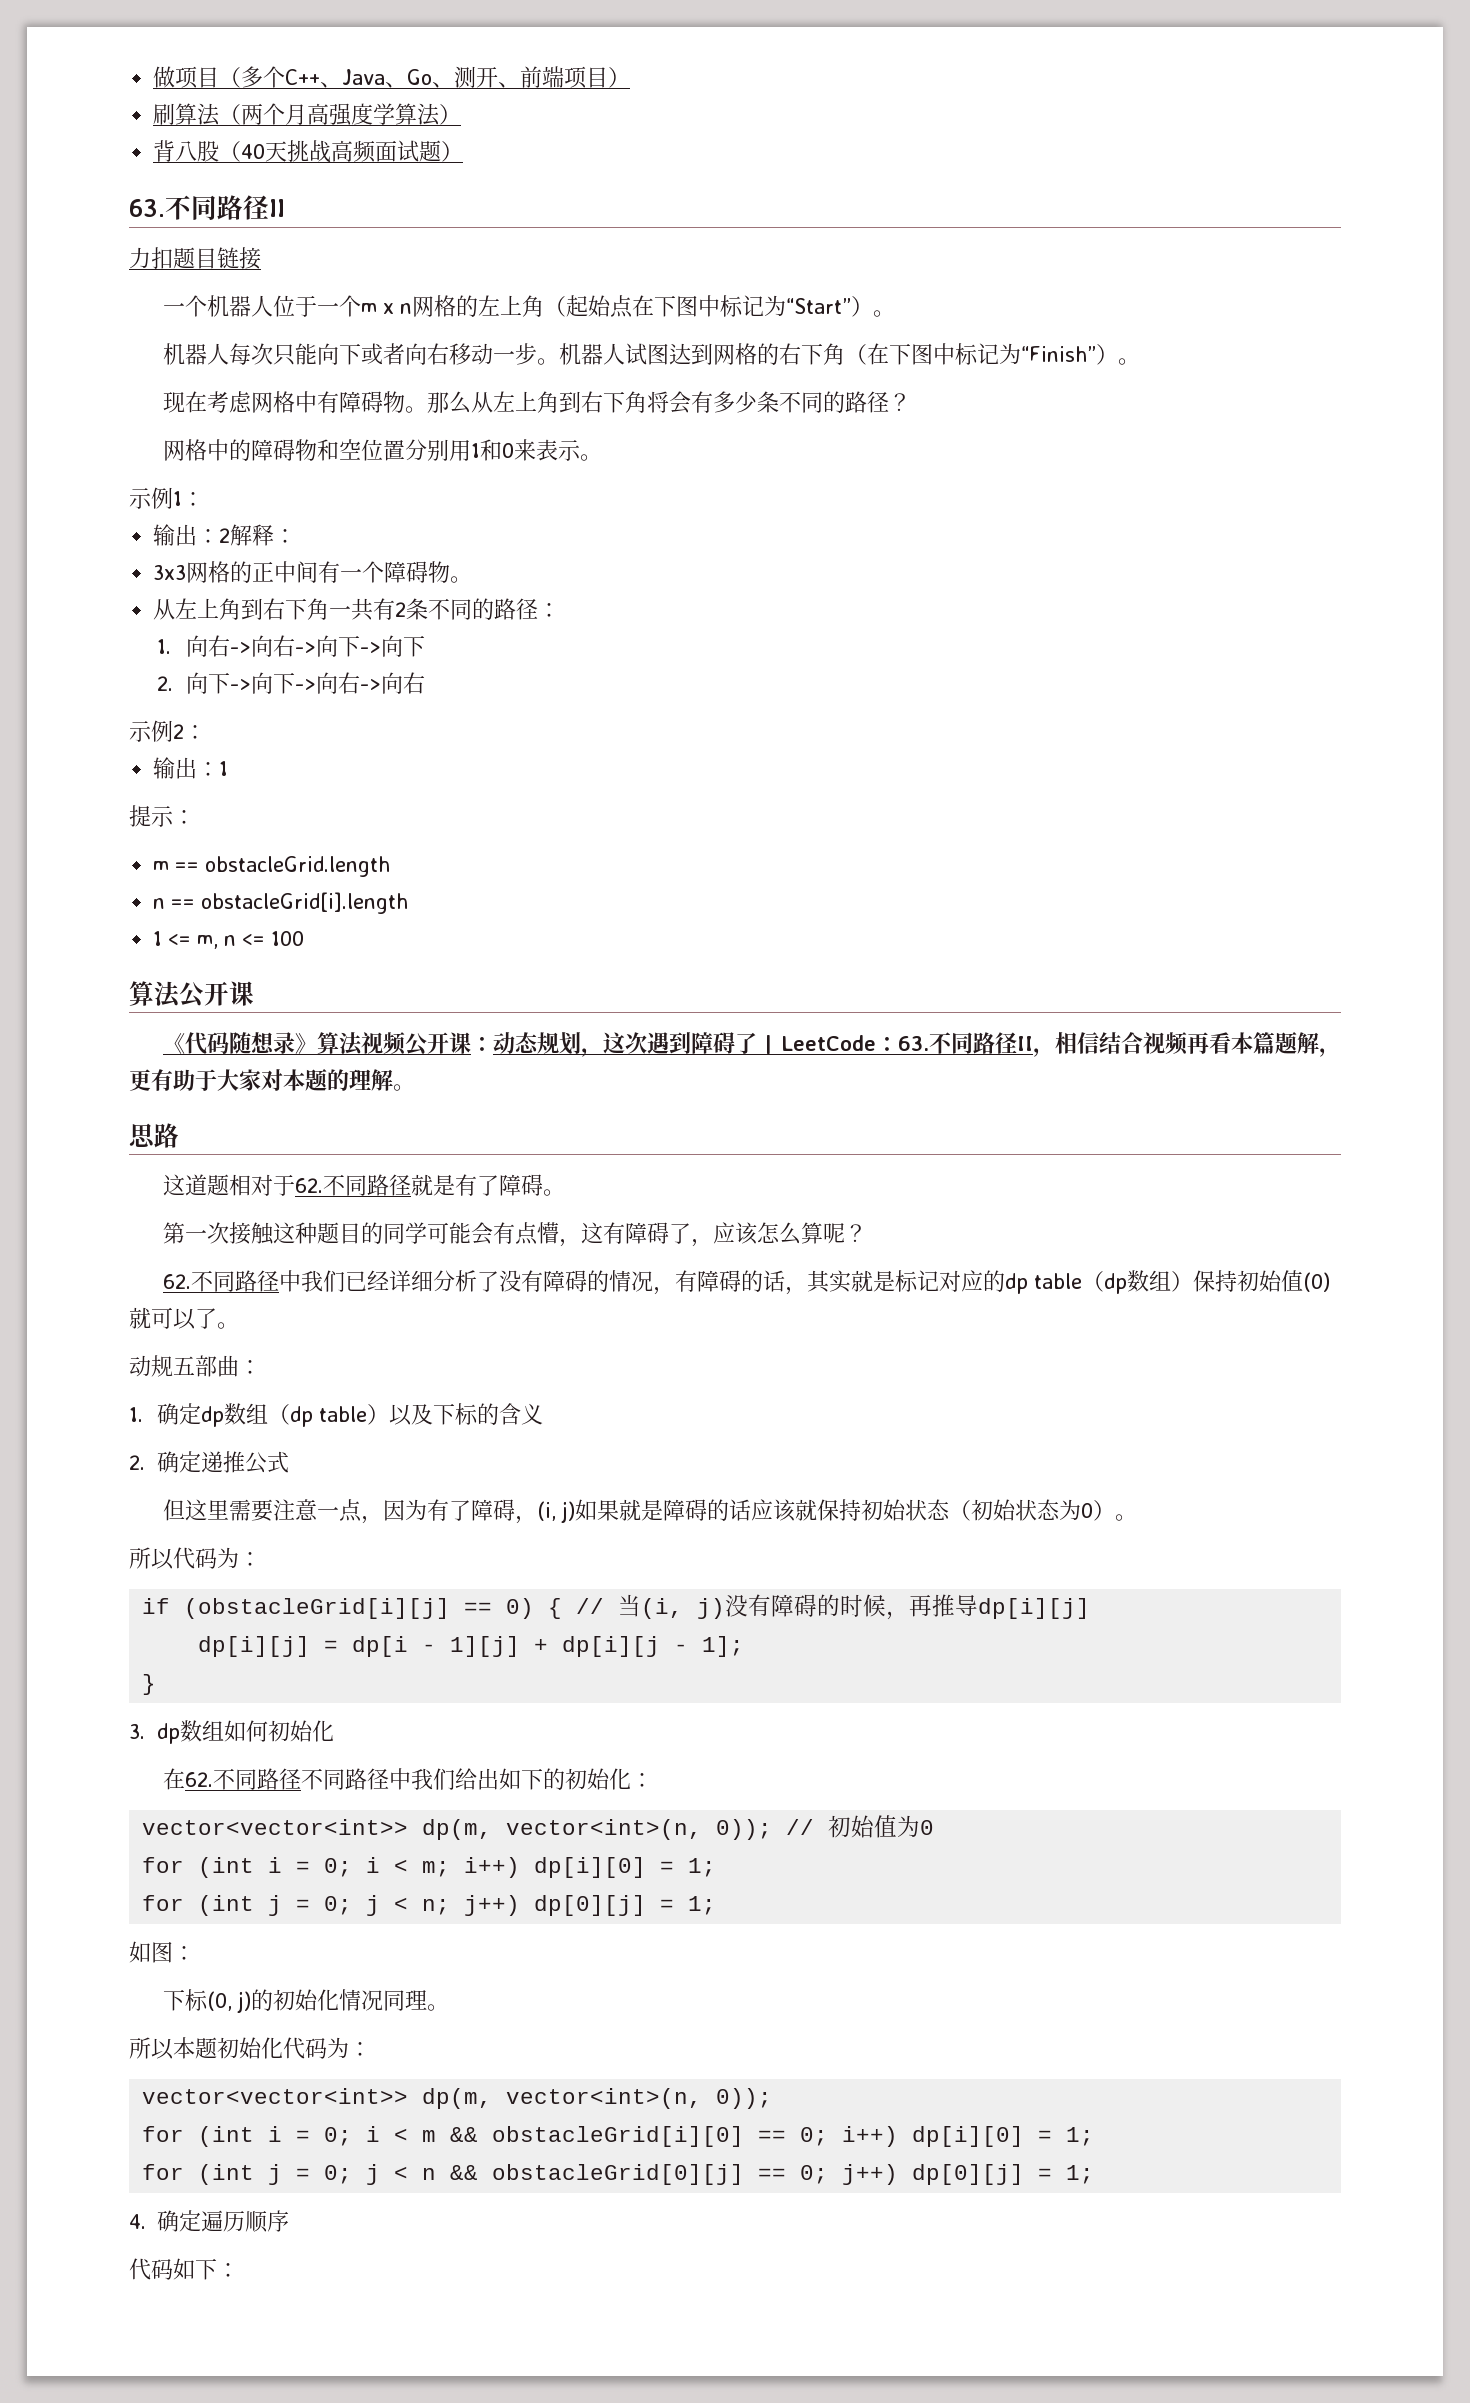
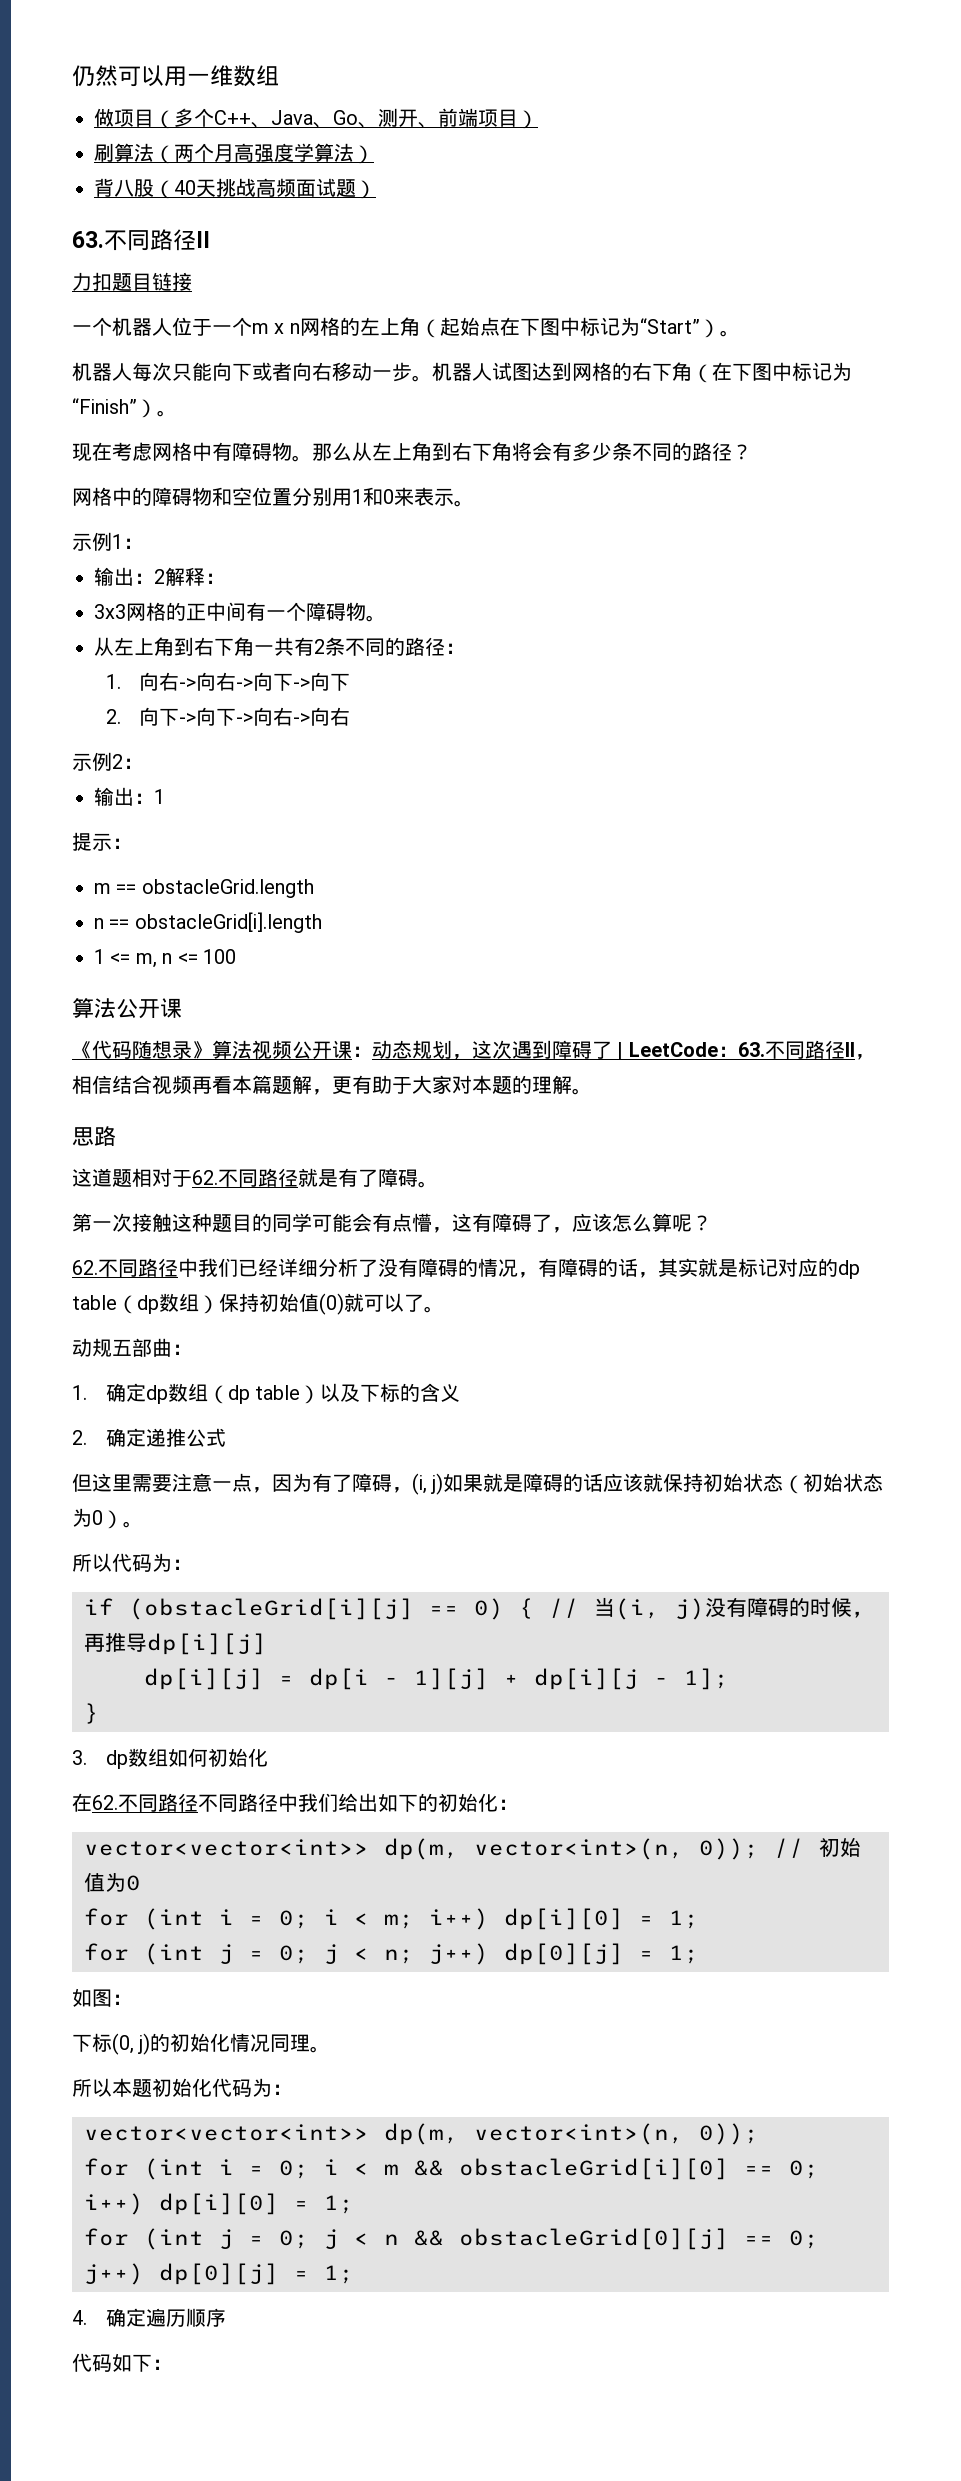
(153, 77) none -> [72,65,279,87] 仍然可以用一维数组 //

